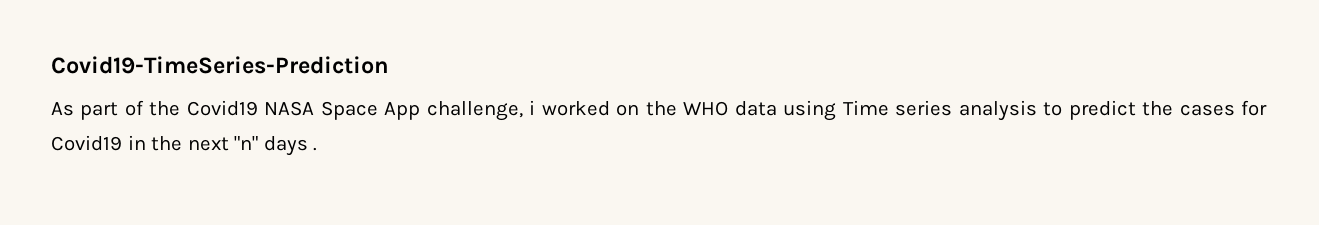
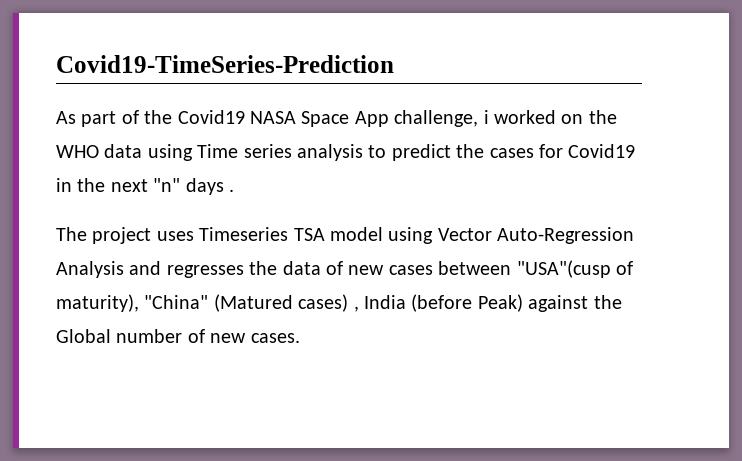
(318, 149) none -> [56,227,635,244] [56,260,633,278] [56,294,622,312] [56,329,300,343] // The project uses Timeseries TSA model using Vector Auto-Regression Analysis and regresses the data of new cases between "USA"(cusp of maturity), "China" (Matured cases) , India (before Peak) against the Global number of new cases.

